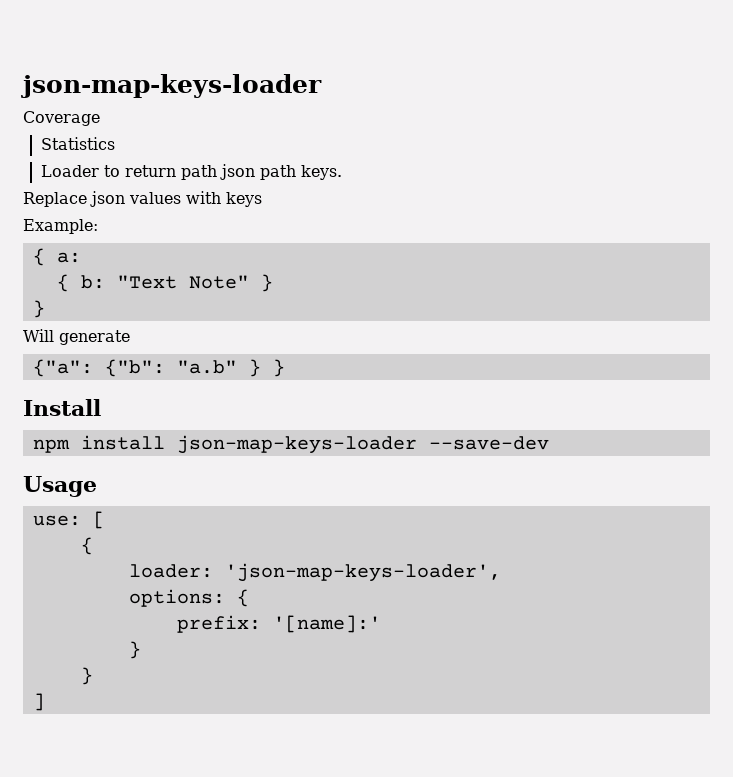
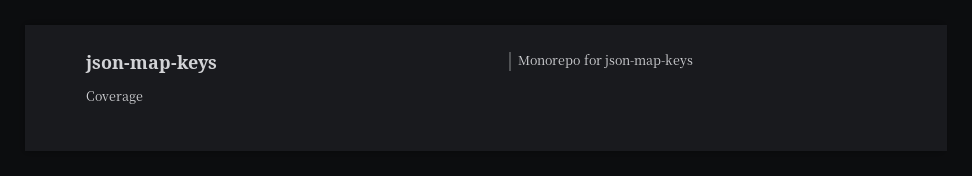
[21,74,322,98] json-map-keys-loader -> [85,55,217,73] json-map-keys
[41,137,116,150] [41,164,343,180] [23,191,262,207] [23,219,98,234] [32,248,81,266] [56,274,273,292] [32,300,45,318] [23,329,130,345] [32,359,285,377] [23,399,101,416] [32,435,549,454] [23,476,97,497] [32,511,105,529] [80,537,93,555] [128,563,501,582] [128,589,249,607] [176,615,381,633] [128,641,141,659] [80,667,93,685] [32,693,45,711] Statistics // Loader to return path json path keys. // Replace json values with keys // Example: // { a: // { b: "Text Note" } // } // Will generate // {"a": {"b": "a.b" } } // Install // npm install json-map-keys-loader --save-dev // Usage // use: [ // { // loader: 'json-map-keys-loader', // options: { // prefix: '[name]:' // } // } // ] -> [518,54,693,69] Monorepo for json-map-keys

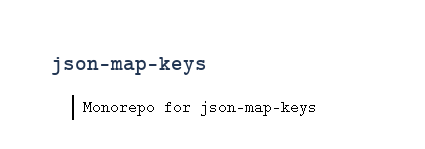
[85,55,217,73] [86,91,143,104] json-map-keys // Coverage -> [51,57,207,75] json-map-keys

